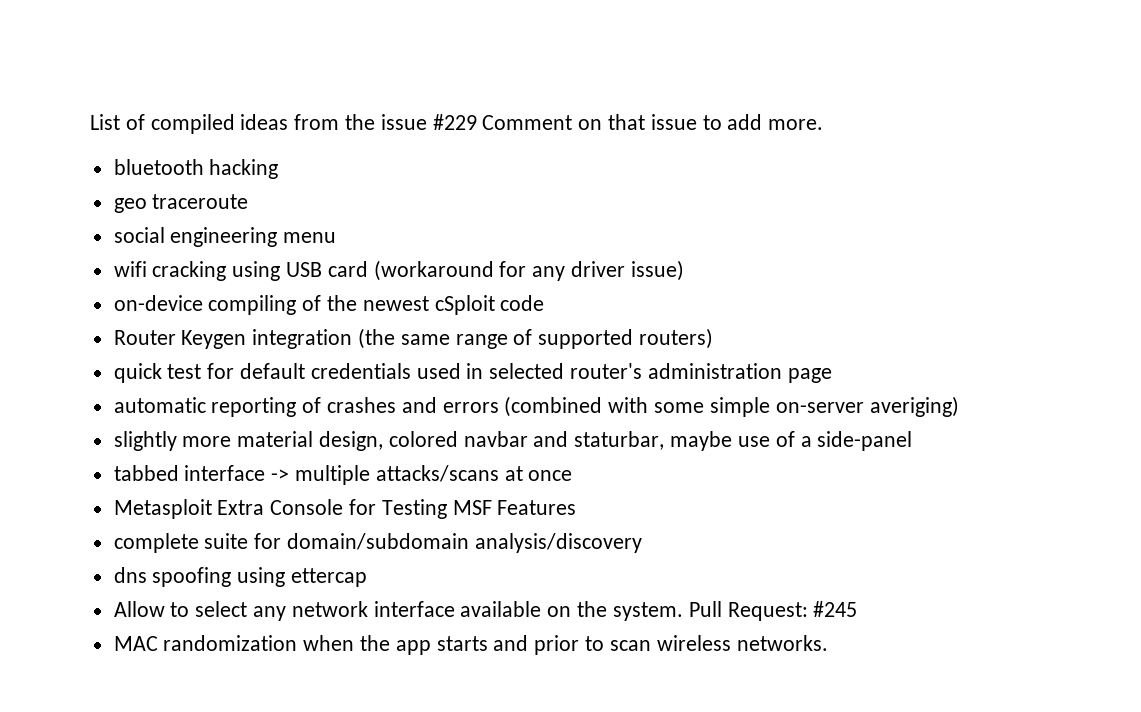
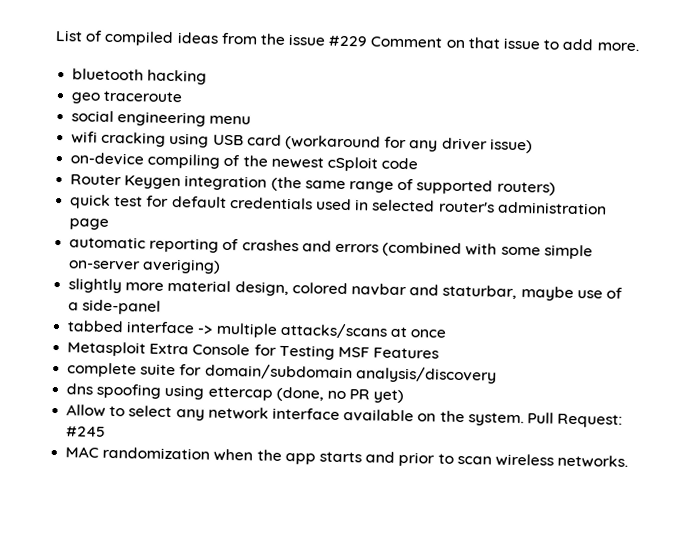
(368, 577) none -> [275,386,405,404] (done, no PR yet)

